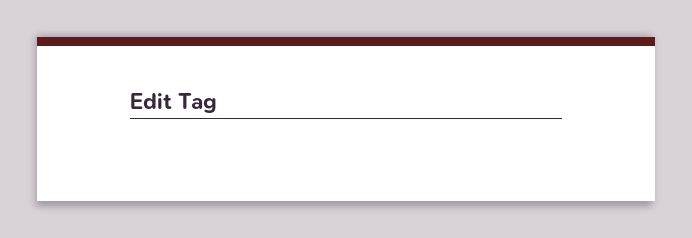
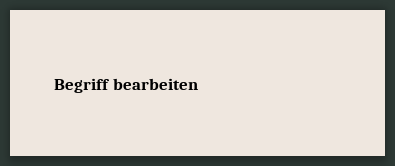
[130,93,218,113] Edit Tag -> [54,78,198,93] Begriff bearbeiten

